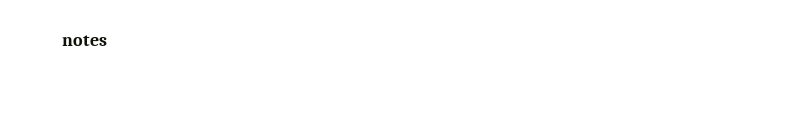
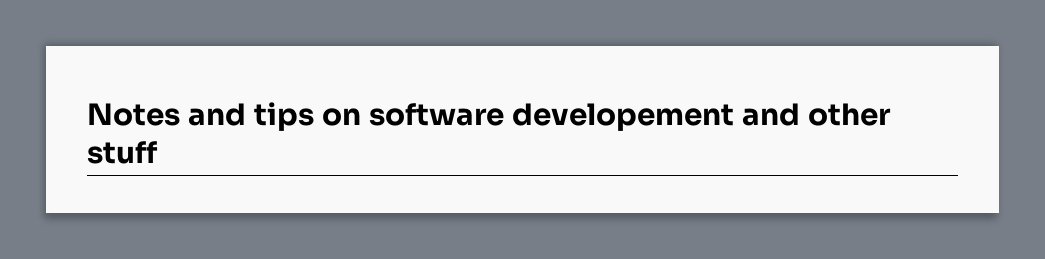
[62,35,107,46] notes -> [87,102,891,131] [87,141,158,164] Notes and tips on software developement and other stuff

